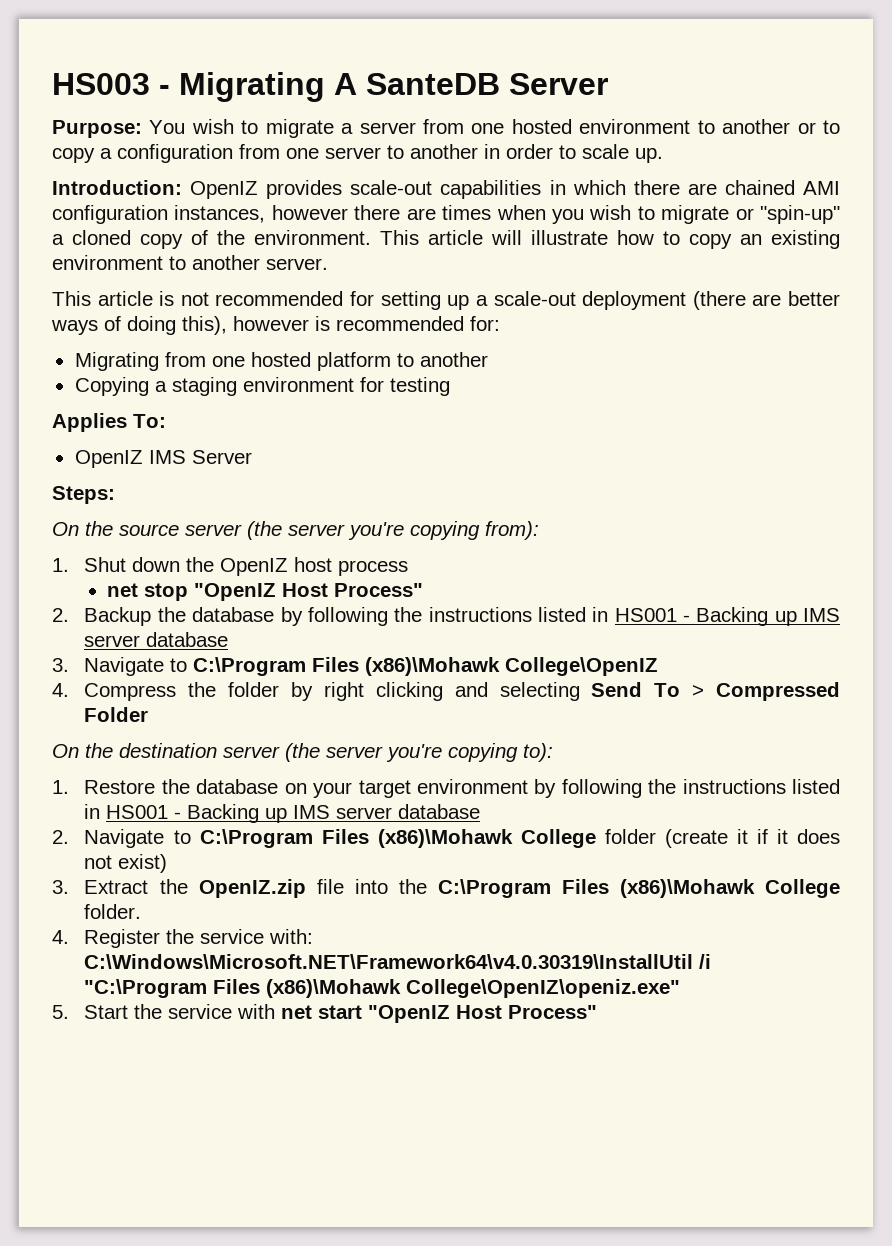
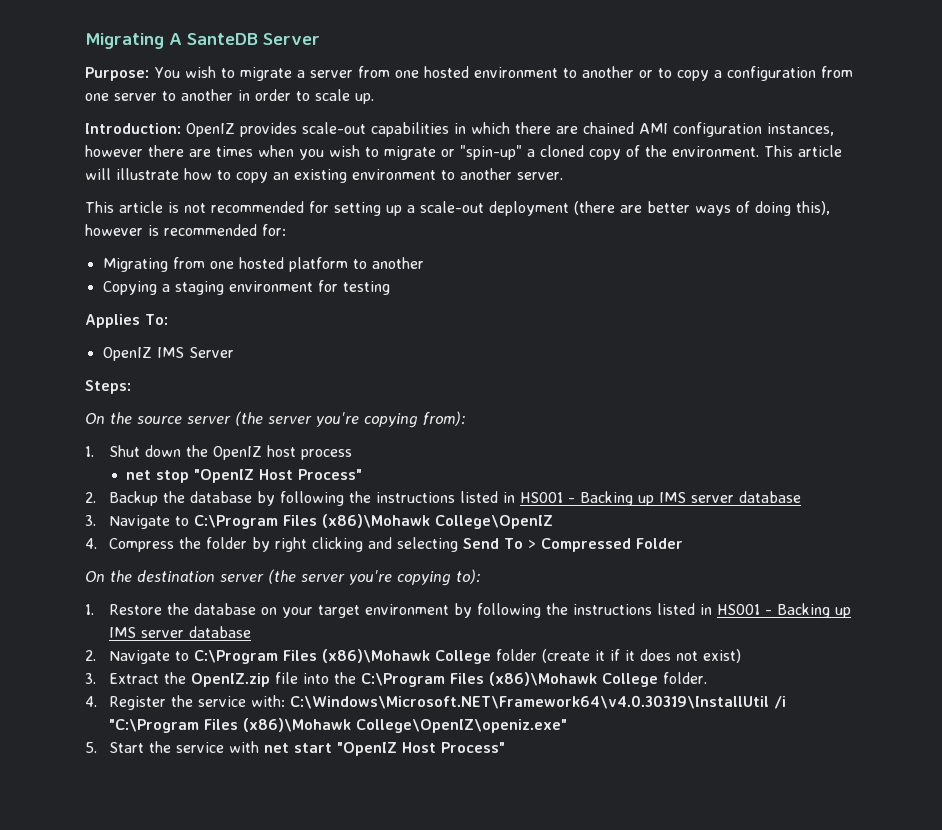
[52,73,170,95] HS003 - -> (85, 41) none

